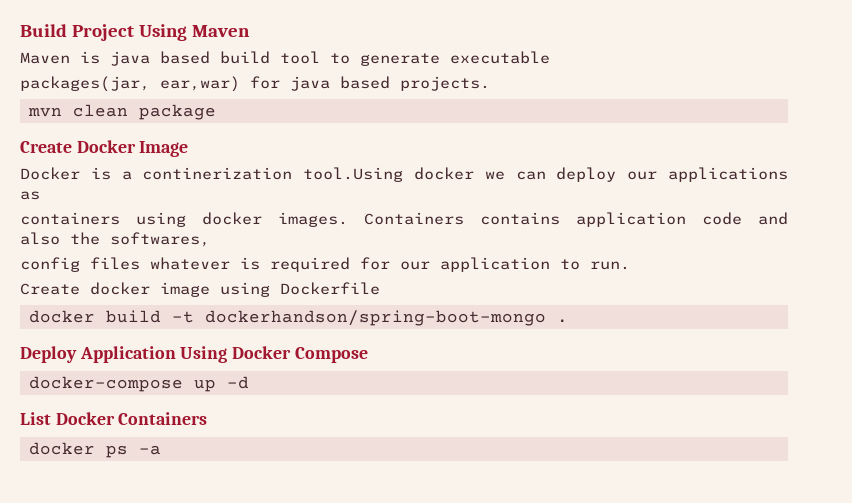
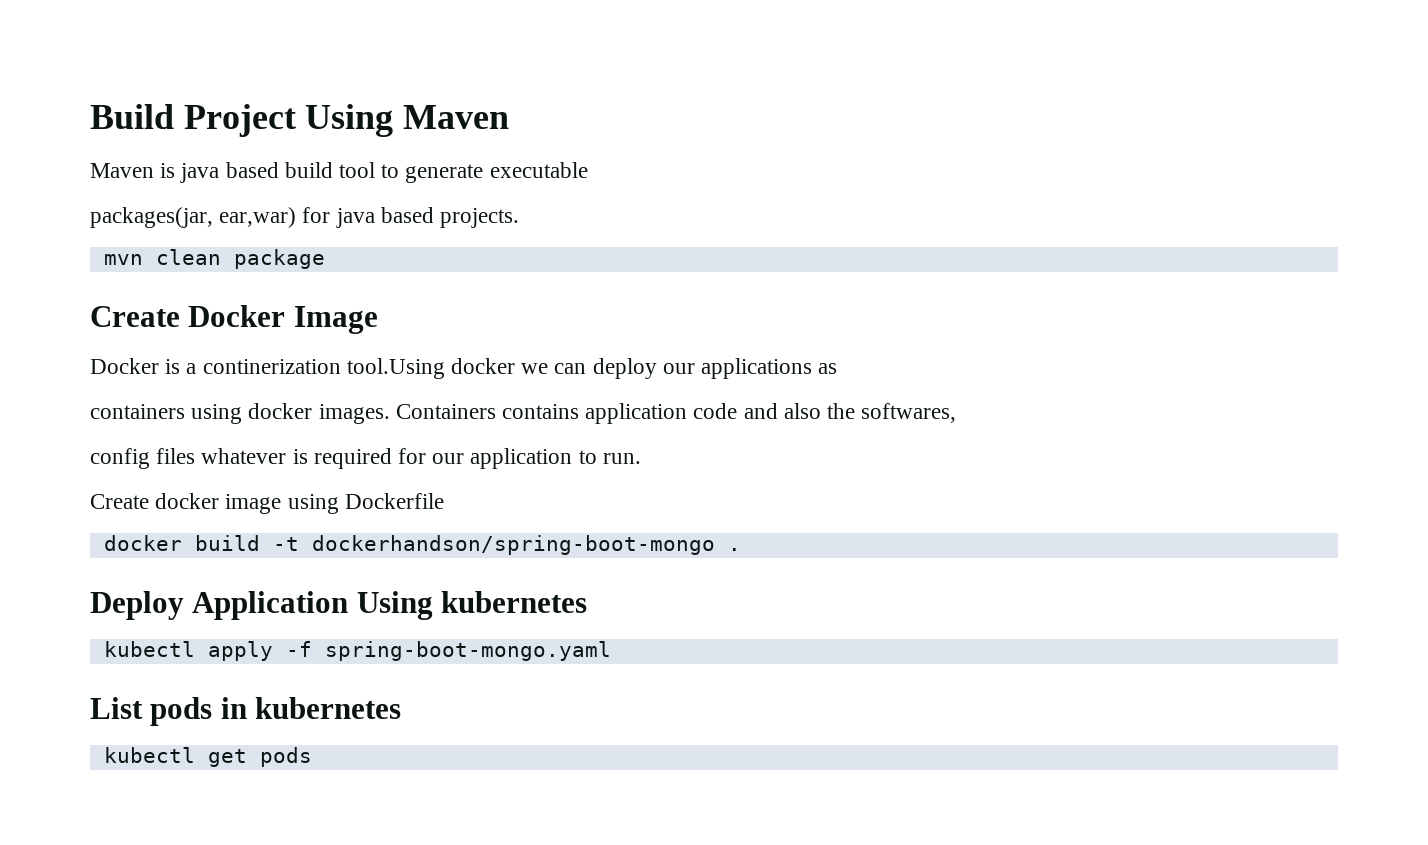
[232,346,368,363] [28,376,249,392] [20,412,208,425] [28,442,161,458] Docker Compose // docker-compose up -d // List Docker Containers // docker ps -a -> [441,591,588,613] [103,641,611,661] [90,697,402,726] [103,747,312,767] kubernetes // kubectl apply -f spring-boot-mongo.yaml // List pods in kubernetes // kubectl get pods

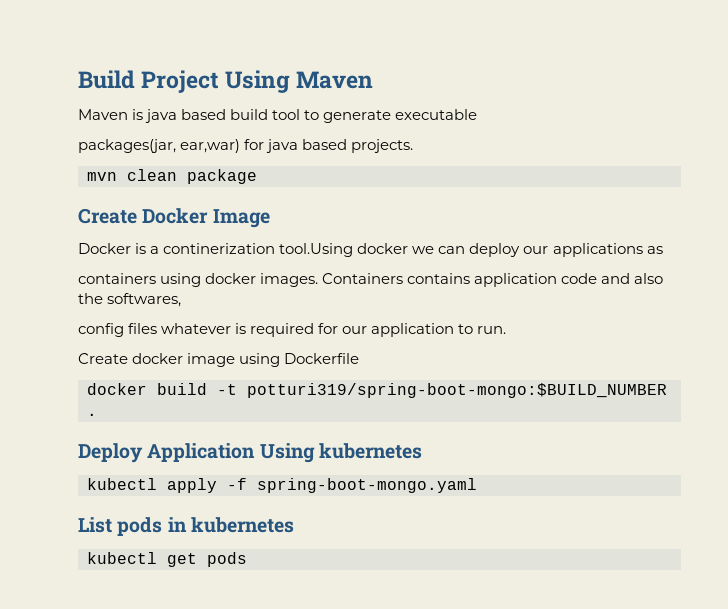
[311,535,715,555] dockerhandson/spring-boot-mongo -> [247,383,667,398] potturi319/spring-boot-mongo:$BUILD_NUMBER

